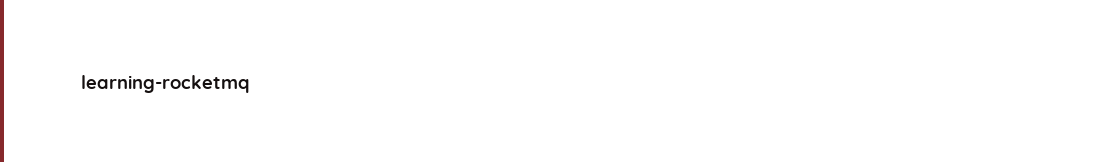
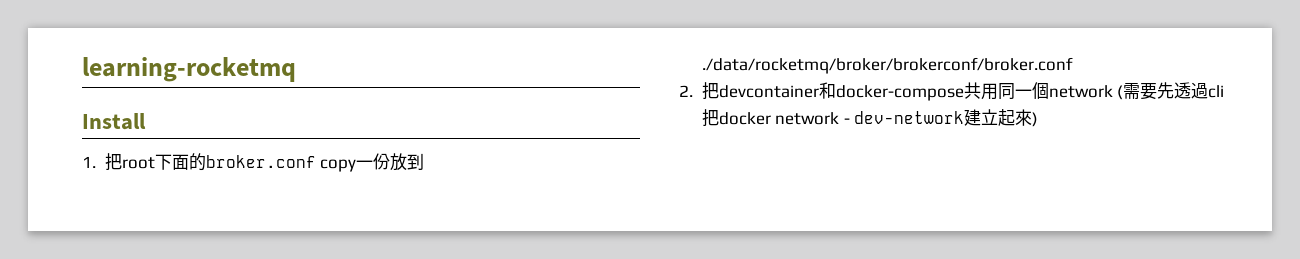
(250, 84) none -> [82,113,146,130] [82,153,425,172] [701,57,1073,74] [679,82,1225,101] [701,109,1039,127] // Install // 1.把root下面的broker.conf copy一份放到./data/rocketmq/broker/brokerconf/broker.conf // 2.把devcontainer和docker-compose共用同一個network (需要先透過cli把docker network - dev-network建立起來)

